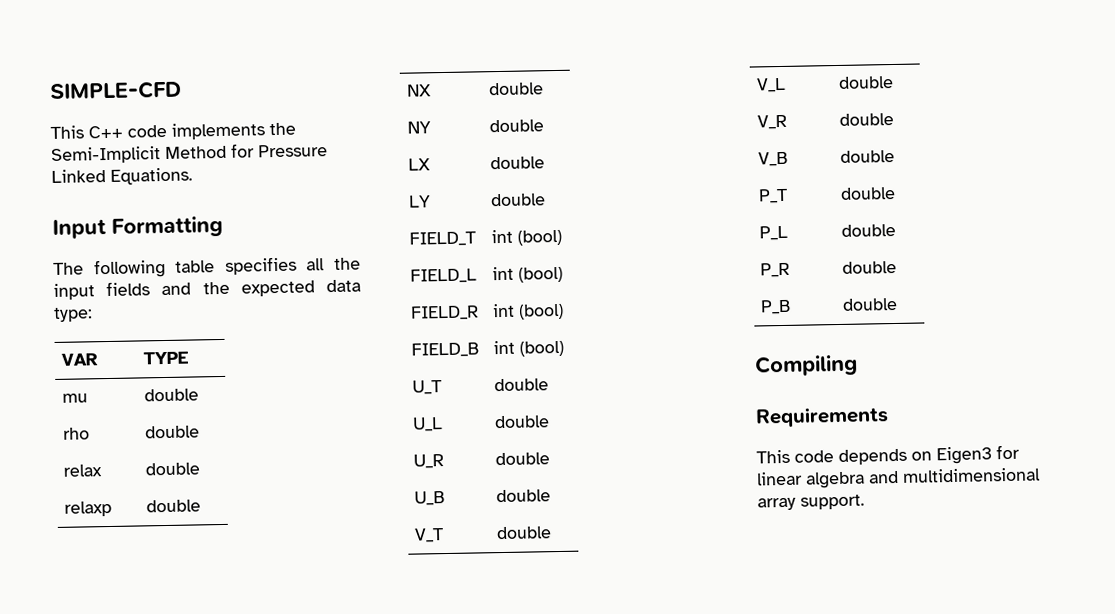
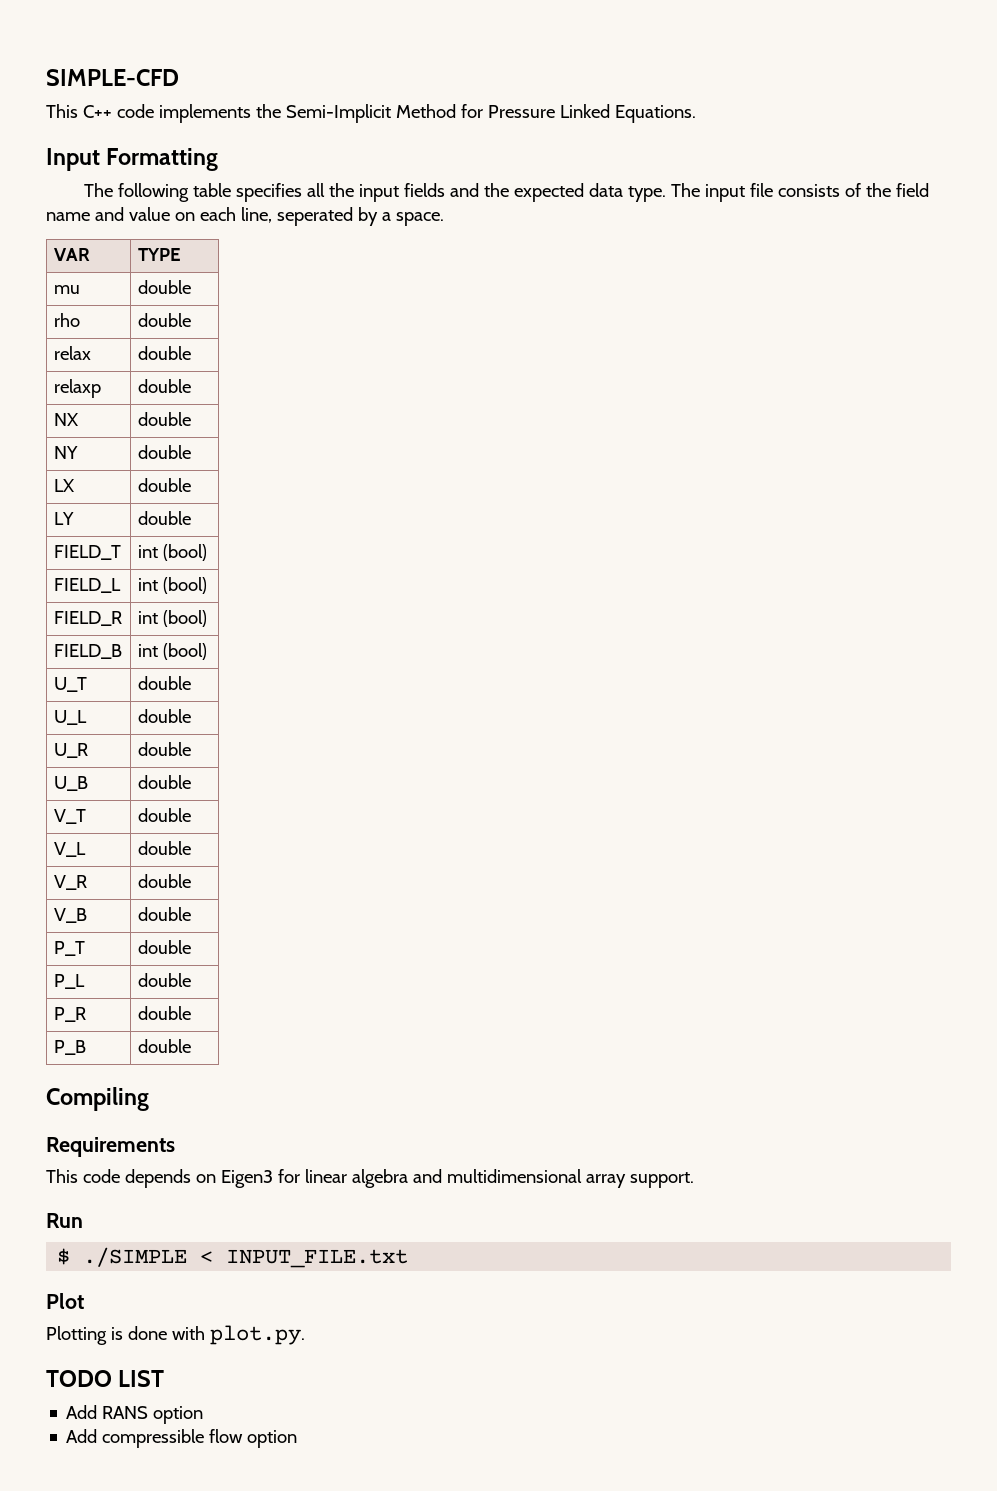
[53,307,93,322] type: -> [628,183,930,202] [46,207,444,226] type. The input file consists of the field name and value on each line, seperated by a space.
(865, 502) none -> [46,1213,83,1228] [57,1247,409,1268] [46,1293,84,1309] [46,1325,305,1345] [46,1370,165,1387] [66,1405,204,1424] [66,1429,298,1448] // Run // $ ./SIMPLE < INPUT_FILE.txt // Plot // Plotting is done with plot.py. // TODO LIST // Add RANS option // Add compressible flow option

